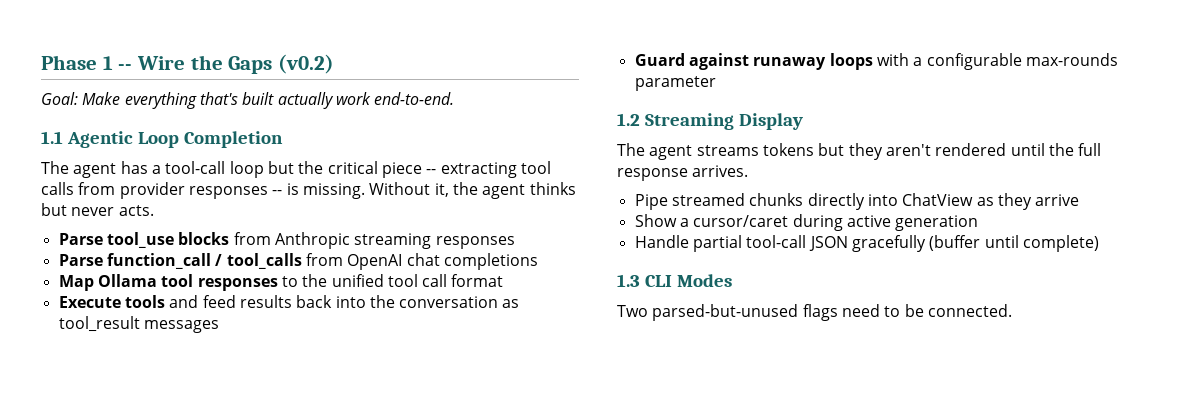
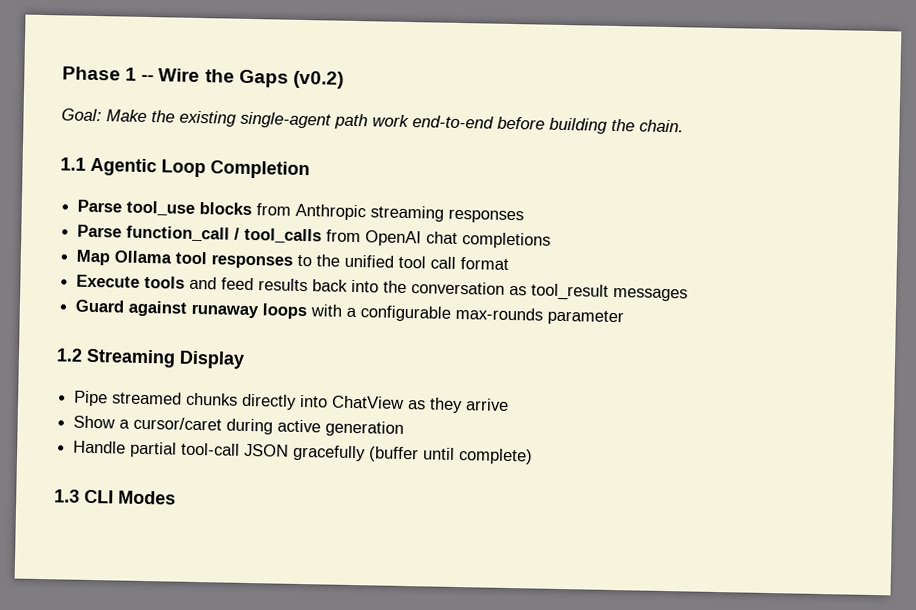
[124,92,455,109] [41,131,283,148] [41,161,551,178] [41,182,576,199] [41,203,154,216] everything that's built actually work end-to-end. // 1.1 Agentic Loop Completion // The agent has a tool-call loop but the critical piece -- extracting tool calls from provider responses -- is missing. Without it, the agent thinks but never acts. -> [151,110,684,134] [60,157,310,180] the existing single-agent path work end-to-end before building the chain. // 1.1 Agentic Loop Completion
[617,143,1102,160] [617,165,749,181] // The agent streams tokens but they aren't rendered until the full response arrives. -> (245, 359) none
[617,304,1012,321] // Two parsed-but-unused flags need to be connected. -> (176, 497) none

